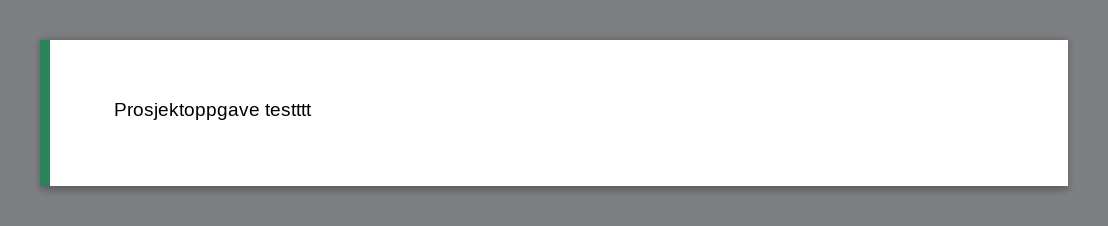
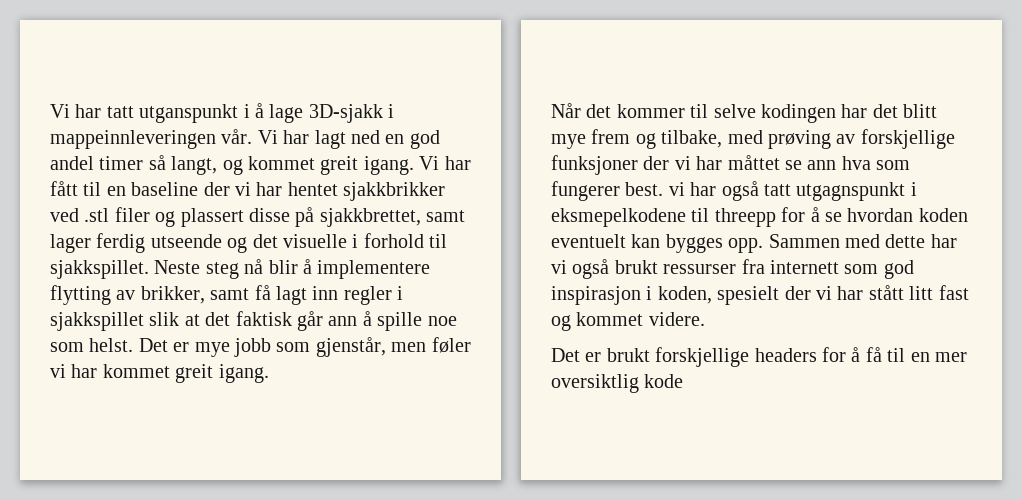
[114,103,313,120] Prosjektoppgave testttt -> [50,103,395,123] [50,129,440,149] [50,155,471,175] [50,181,446,201] [50,207,466,227] [50,233,448,253] [50,259,431,279] [50,285,404,305] [50,311,457,331] [50,337,471,357] [50,364,269,383] [551,103,938,123] [551,129,955,149] [551,155,911,175] [551,181,917,201] [551,207,968,227] [551,234,957,253] [551,259,914,279] [551,285,969,305] [551,312,705,331] [551,347,967,367] [551,374,684,393] Vi har tatt utganspunkt i å lage 3D-sjakk i mappeinnleveringen vår. Vi har lagt ned en god andel timer så langt, og kommet greit igang. Vi har fått til en baseline der vi har hentet sjakkbrikker ved .stl filer og plassert disse på sjakkbrettet, samt lager ferdig utseende og det visuelle i forhold til sjakkspillet. Neste steg nå blir å implementere flytting av brikker, samt få lagt inn regler i sjakkspillet slik at det faktisk går ann å spille noe som helst. Det er mye jobb som gjenstår, men føler vi har kommet greit igang. // Når det kommer til selve kodingen har det blitt mye frem og tilbake, med prøving av forskjellige funksjoner der vi har måttet se ann hva som fungerer best. vi har også tatt utgagnspunkt i eksmepelkodene til threepp for å se hvordan koden eventuelt kan bygges opp. Sammen med dette har vi også brukt ressurser fra internett som god inspirasjon i koden, spesielt der vi har stått litt fast og kommet videre. // Det er brukt forskjellige headers for å få til en mer oversiktlig kode

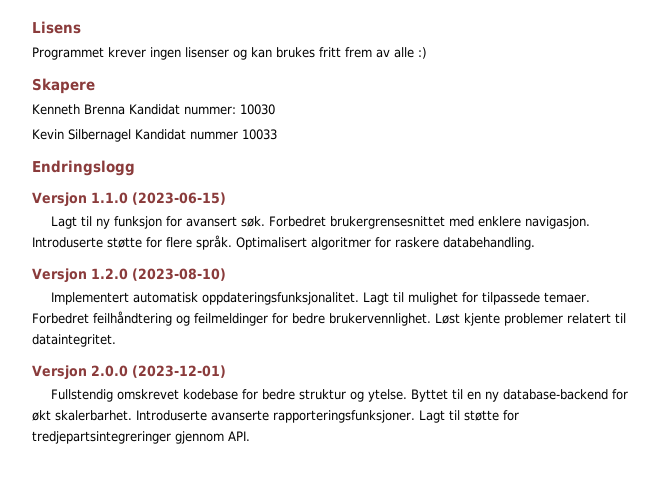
[50,103,395,123] [50,129,440,149] [50,155,471,175] [50,181,446,201] [50,207,466,227] [50,233,448,253] [50,259,431,279] [50,285,404,305] [50,311,457,331] [50,337,471,357] [50,364,269,383] [551,103,938,123] [551,129,955,149] [551,155,911,175] [551,181,917,201] [551,207,968,227] [551,234,957,253] [551,259,914,279] [551,285,969,305] [551,312,705,331] [551,347,967,367] [551,374,684,393] Vi har tatt utganspunkt i å lage 3D-sjakk i mappeinnleveringen vår. Vi har lagt ned en god andel timer så langt, og kommet greit igang. Vi har fått til en baseline der vi har hentet sjakkbrikker ved .stl filer og plassert disse på sjakkbrettet, samt lager ferdig utseende og det visuelle i forhold til sjakkspillet. Neste steg nå blir å implementere flytting av brikker, samt få lagt inn regler i sjakkspillet slik at det faktisk går ann å spille noe som helst. Det er mye jobb som gjenstår, men føler vi har kommet greit igang. // Når det kommer til selve kodingen har det blitt mye frem og tilbake, med prøving av forskjellige funksjoner der vi har måttet se ann hva som fungerer best. vi har også tatt utgagnspunkt i eksmepelkodene til threepp for å se hvordan koden eventuelt kan bygges opp. Sammen med dette har vi også brukt ressurser fra internett som god inspirasjon i koden, spesielt der vi har stått litt fast og kommet videre. // Det er brukt forskjellige headers for å få til en mer oversiktlig kode -> [32,21,81,34] [32,47,427,60] [32,78,95,94] [32,104,275,115] [32,129,277,142] [32,160,135,176] [32,192,226,207] [50,216,590,229] [32,235,535,250] [32,268,226,283] [50,292,590,305] [32,311,626,326] [32,334,116,347] [32,365,226,380] [50,389,628,402] [32,410,519,423] [32,431,250,444] Lisens // Programmet krever ingen lisenser og kan brukes fritt frem av alle :) // Skapere // Kenneth Brenna Kandidat nummer: 10030 // Kevin Silbernagel Kandidat nummer 10033 // Endringslogg // Versjon 1.1.0 (2023-06-15) // Lagt til ny funksjon for avansert søk. Forbedret brukergrensesnittet med enklere navigasjon. Introduserte støtte for flere språk. Optimalisert algoritmer for raskere databehandling. // Versjon 1.2.0 (2023-08-10) // Implementert automatisk oppdateringsfunksjonalitet. Lagt til mulighet for tilpassede temaer. Forbedret feilhåndtering og feilmeldinger for bedre brukervennlighet. Løst kjente problemer relatert til dataintegritet. // Versjon 2.0.0 (2023-12-01) // Fullstendig omskrevet kodebase for bedre struktur og ytelse. Byttet til en ny database-backend for økt skalerbarhet. Introduserte avanserte rapporteringsfunksjoner. Lagt til støtte for tredjepartsintegreringer gjennom API.

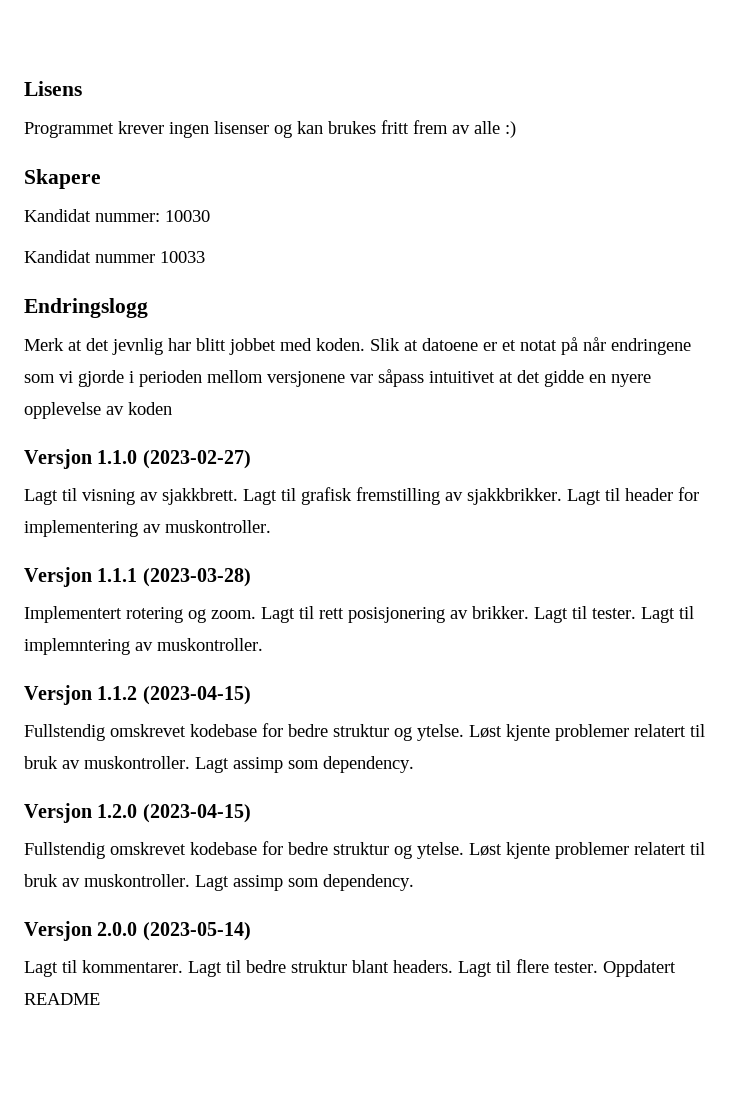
[32,104,125,115] Kenneth Brenna -> (101, 179) none
[32,129,131,142] Kevin Silbernagel -> (210, 216) none
(135, 168) none -> [24,337,691,355] [24,369,651,387] [24,402,172,419] // Merk at det jevnlig har blitt jobbet med koden. Slik at datoene er et notat på når endringene som vi gjorde i perioden mellom versjonene var såpass intuitivet at det gidde en nyere opplevelse av koden
[132,192,226,205] [50,216,590,229] [32,235,535,250] [32,268,226,283] (2023-06-15) // Lagt til ny funksjon for avansert søk. Forbedret brukergrensesnittet med enklere navigasjon. Introduserte støtte for flere språk. Optimalisert algoritmer for raskere databehandling. // Versjon 1.2.0 (2023-08-10) -> [142,450,251,469] [24,487,699,505] [24,520,271,537] [24,567,251,587] (2023-02-27) // Lagt til visning av sjakkbrett. Lagt til grafisk fremstilling av sjakkbrikker. Lagt til header for implementering av muskontroller. // Versjon 1.1.1 (2023-03-28)
[132,292,590,305] [32,311,626,326] [32,334,116,347] [32,365,226,380] [50,389,628,402] [32,410,519,423] [32,431,250,444] automatisk oppdateringsfunksjonalitet. Lagt til mulighet for tilpassede temaer. Forbedret feilhåndtering og feilmeldinger for bedre brukervennlighet. Løst kjente problemer relatert til dataintegritet. // Versjon 2.0.0 (2023-12-01) // Fullstendig omskrevet kodebase for bedre struktur og ytelse. Byttet til en ny database-backend for økt skalerbarhet. Introduserte avanserte rapporteringsfunksjoner. Lagt til støtte for tredjepartsintegreringer gjennom API. -> [126,606,694,623] [24,638,263,655] [24,685,251,705] [24,723,705,741] [24,756,414,773] [24,803,251,823] [24,841,705,859] [24,874,414,891] [24,921,251,941] [24,959,676,977] [24,993,100,1005] rotering og zoom. Lagt til rett posisjonering av brikker. Lagt til tester. Lagt til implemntering av muskontroller. // Versjon 1.1.2 (2023-04-15) // Fullstendig omskrevet kodebase for bedre struktur og ytelse. Løst kjente problemer relatert til bruk av muskontroller. Lagt assimp som dependency. // Versjon 1.2.0 (2023-04-15) // Fullstendig omskrevet kodebase for bedre struktur og ytelse. Løst kjente problemer relatert til bruk av muskontroller. Lagt assimp som dependency. // Versjon 2.0.0 (2023-05-14) // Lagt til kommentarer. Lagt til bedre struktur blant headers. Lagt til flere tester. Oppdatert README

